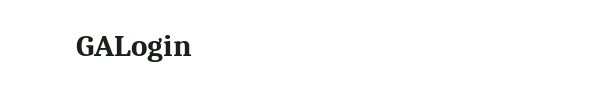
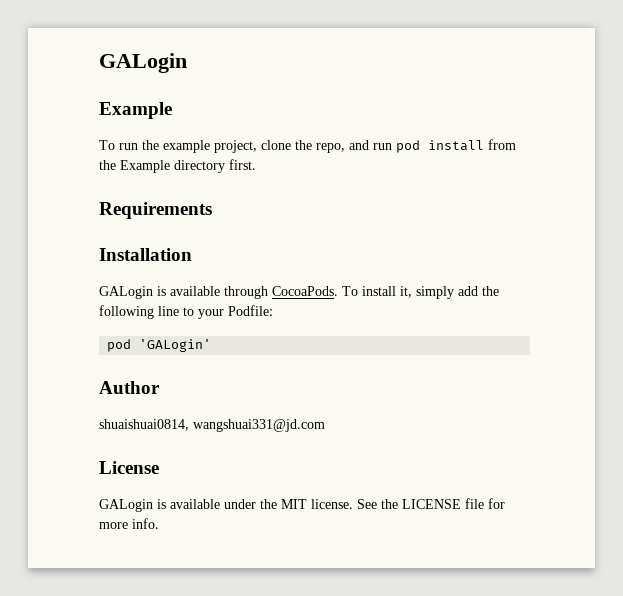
[76,35,192,62] GALogin -> [99,53,187,73] [99,102,172,119] [99,139,516,153] [99,159,256,173] [99,202,212,219] [99,248,192,261] [99,286,499,299] [99,305,273,319] [107,339,212,352] [99,381,160,394] [99,419,325,432] [99,461,159,474] [99,498,505,512] [99,518,159,529] GALogin // Example // To run the example project, clone the repo, and run pod install from the Example directory first. // Requirements // Installation // GALogin is available through CocoaPods. To install it, simply add the following line to your Podfile: // pod 'GALogin' // Author // shuaishuai0814, wangshuai331@jd.com // License // GALogin is available under the MIT license. See the LICENSE file for more info.

